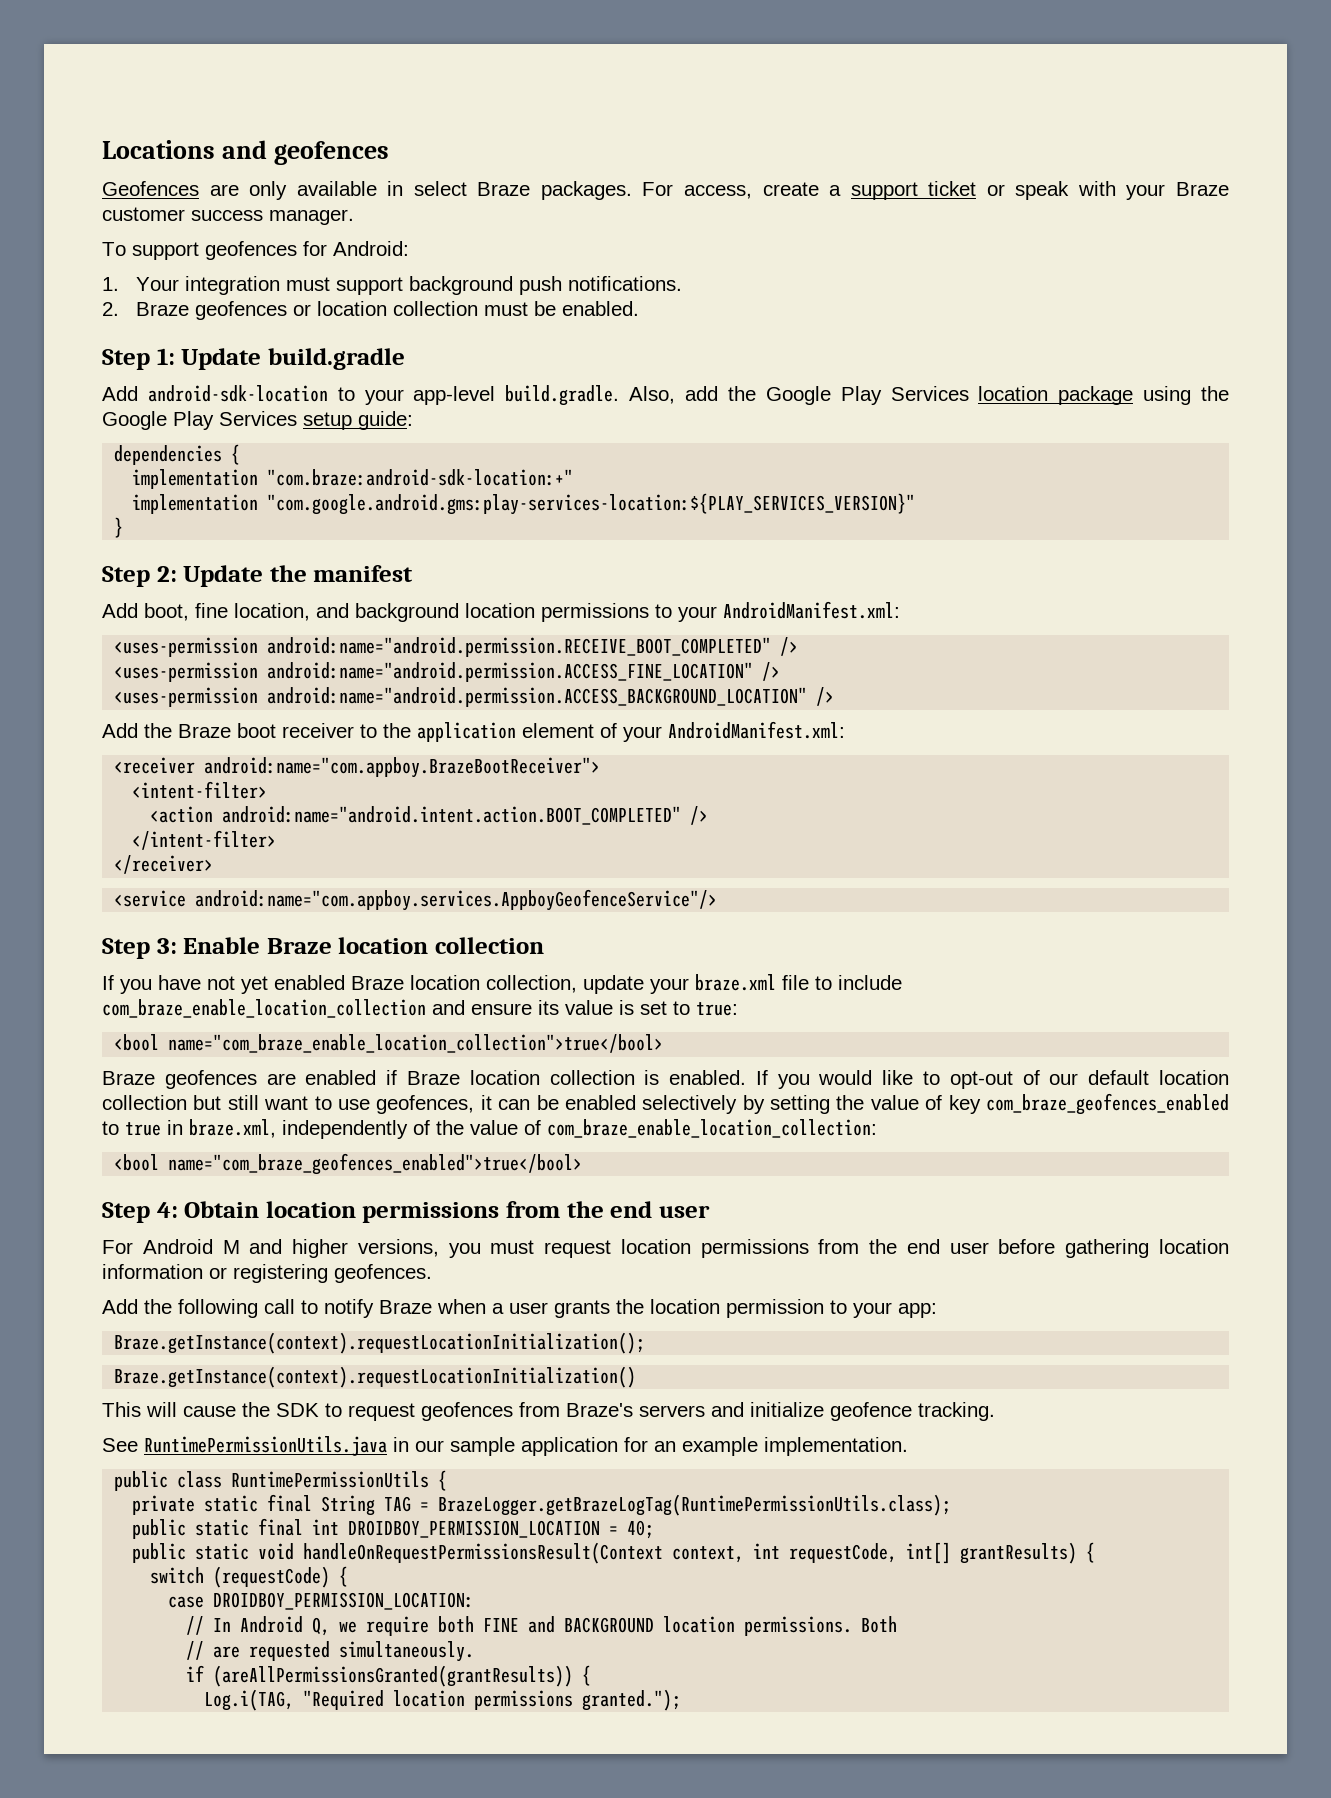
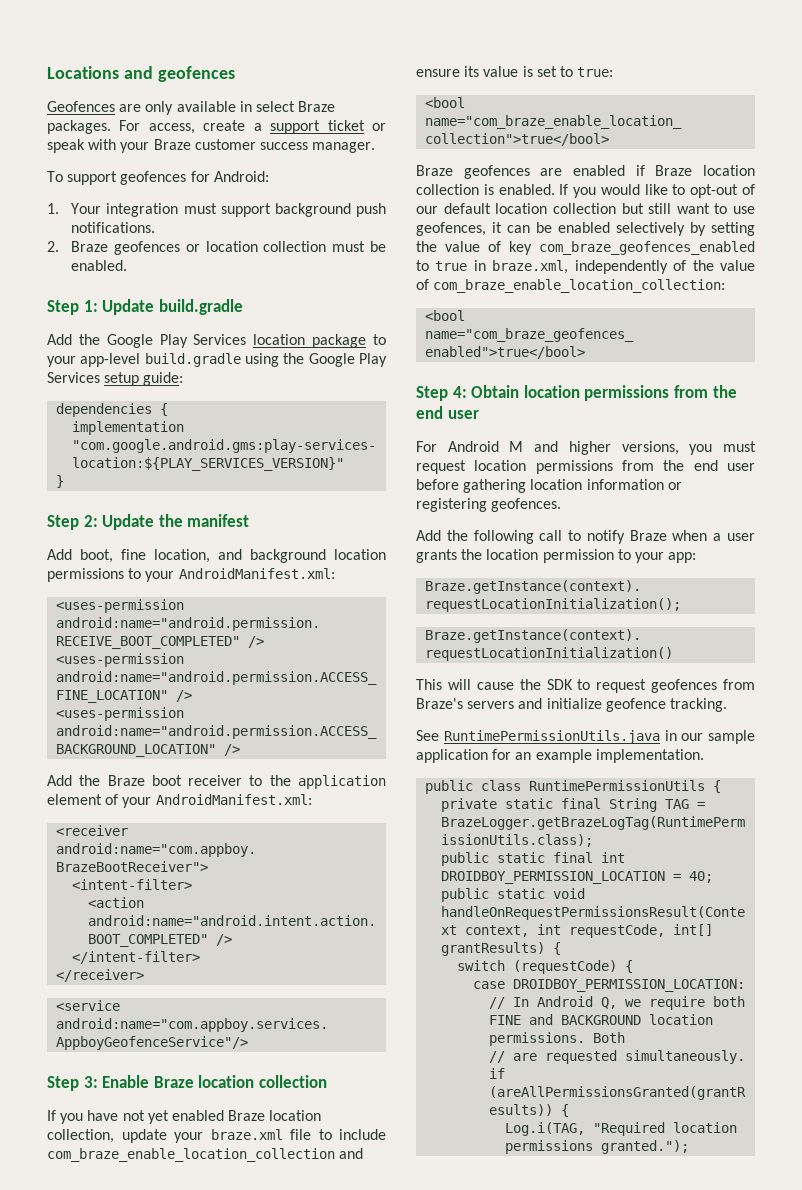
[147,385,719,406] android-sdk-location to your app-level build.gradle. Also, add -> (72, 339) none
(1134, 395) none -> [372,334,386,345] [47,353,241,367] to your app-level build.gradle
[132,469,574,489] // implementation "com.braze:android-sdk-location:+" -> (169, 409) none

